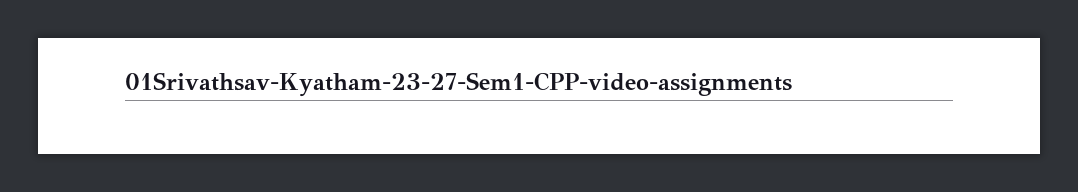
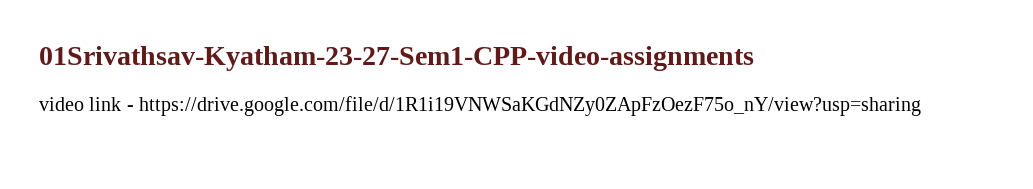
(792, 84) none -> [39,96,922,116] // video link - https://drive.google.com/file/d/1R1i19VNWSaKGdNZy0ZApFzOezF75o_nY/view?usp=sharing

